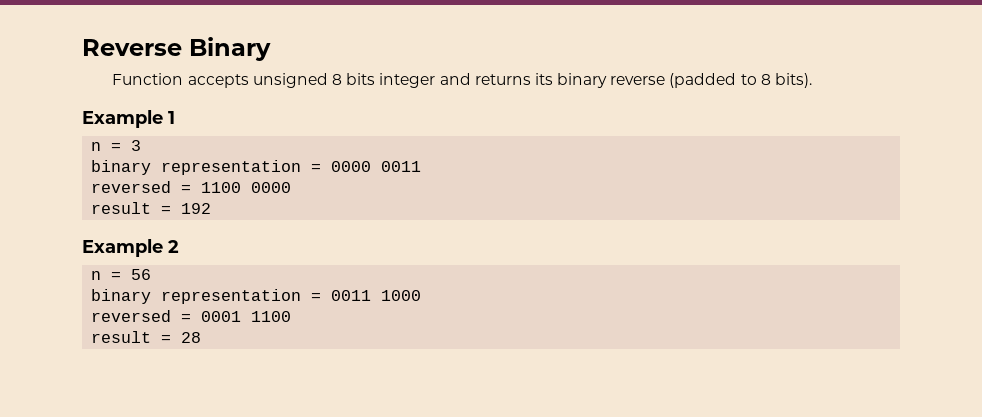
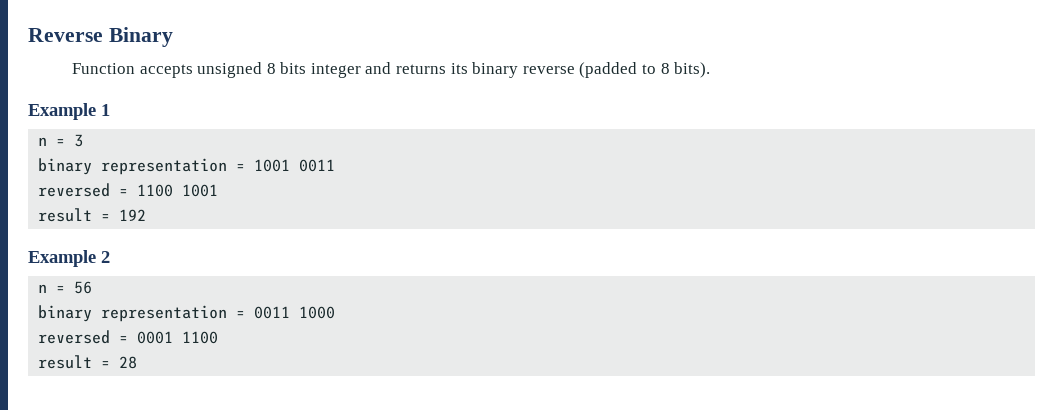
[331,161,372,172] 0000 -> [254,159,291,172] 1001
[251,182,292,193] 0000 -> [182,184,219,197] 1001

